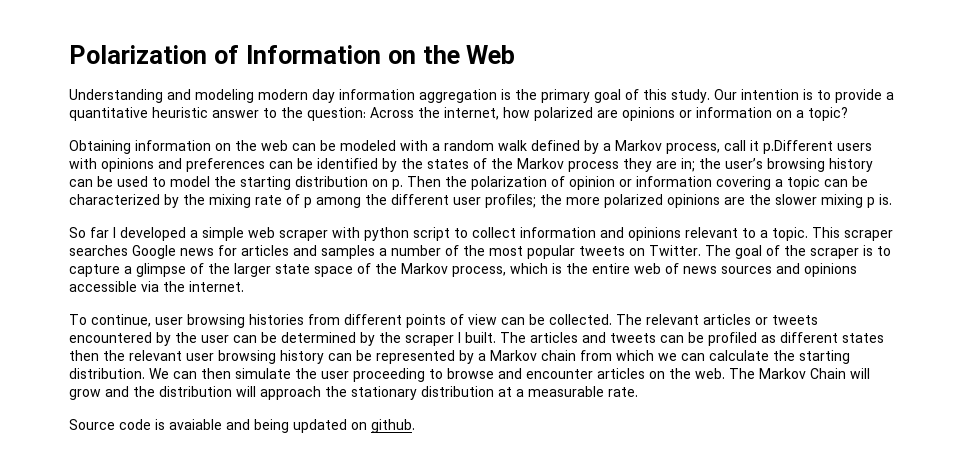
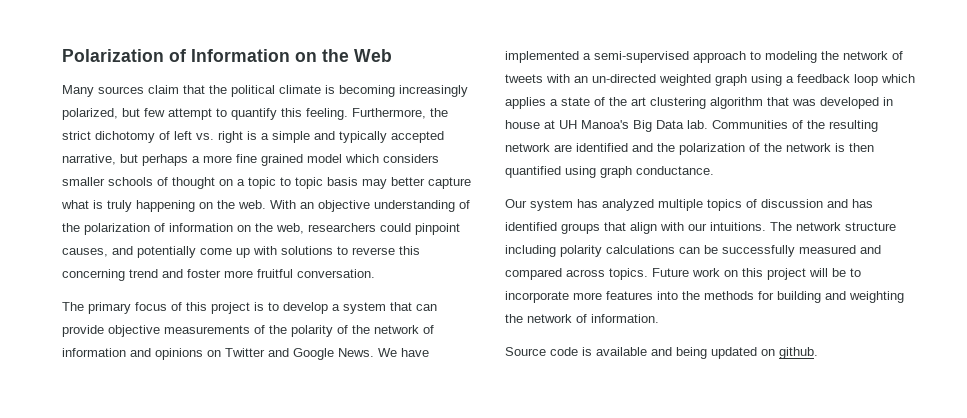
[69,89,894,103] [69,107,848,121] [69,140,872,154] [69,158,873,172] [69,176,868,190] [69,194,892,208] [69,227,893,241] [69,245,891,259] [69,263,857,277] [69,281,244,292] [69,314,818,328] [69,332,884,346] [69,350,850,364] [69,368,870,382] [69,386,638,400] Understanding and modeling modern day information aggregation is the primary goal of this study. Our intention is to provide a quantitative heuristic answer to the question: Across the internet, how polarized are opinions or information on a topic? // Obtaining information on the web can be modeled with a random walk defined by a Markov process, call it p.Different users with opinions and preferences can be identified by the states of the Markov process they are in; the user’s browsing history can be used to model the starting distribution on p. Then the polarization of opinion or information covering a topic can be characterized by the mixing rate of p among the different user profiles; the more polarized opinions are the slower mixing p is. // So far I developed a simple web scraper with python script to collect information and opinions relevant to a topic. This scraper searches Google news for articles and samples a number of the most popular tweets on Twitter. The goal of the scraper is to capture a glimpse of the larger state space of the Markov process, which is the entire web of news sources and opinions accessible via the internet. // To continue, user browsing histories from different points of view can be collected. The relevant articles or tweets encountered by the user can be determined by the scraper I built. The articles and tweets can be profiled as different states then the relevant user browsing history can be represented by a Markov chain from which we can calculate the starting distribution. We can then simulate the user proceeding to browse and encounter articles on the web. The Markov Chain will grow and the distribution will approach the stationary distribution at a measurable rate. -> [62,85,468,97] [62,108,448,120] [62,131,444,143] [62,154,439,166] [62,177,471,189] [61,200,470,212] [62,223,460,235] [62,246,420,258] [62,269,375,281] [62,302,437,314] [62,325,434,337] [62,348,429,360] [505,51,903,63] [505,74,915,86] [505,97,893,109] [505,120,878,132] [505,143,874,155] [505,166,714,178] [505,199,873,211] [505,222,896,234] [505,245,881,257] [505,268,861,280] [505,291,904,303] [505,314,659,323] Many sources claim that the political climate is becoming increasingly polarized, but few attempt to quantify this feeling. Furthermore, the strict dichotomy of left vs. right is a simple and typically accepted narrative, but perhaps a more fine grained model which considers smaller schools of thought on a topic to topic basis may better capture what is truly happening on the web. With an objective understanding of the polarization of information on the web, researchers could pinpoint causes, and potentially come up with solutions to reverse this concerning trend and foster more fruitful conversation. // The primary focus of this project is to develop a system that can provide objective measurements of the polarity of the network of information and opinions on Twitter and Google News. We have implemented a semi-supervised approach to modeling the network of tweets with an un-directed weighted graph using a feedback loop which applies a state of the art clustering algorithm that was developed in house at UH Manoa's Big Data lab. Communities of the resulting network are identified and the polarization of the network is then quantified using graph conductance. // Our system has analyzed multiple topics of discussion and has identified groups that align with our intuitions. The network structure including polarity calculations can be successfully measured and compared across topics. Future work on this project will be to incorporate more features into the methods for building and weighting the network of information.
[169,419,222,430] avaiable -> [596,347,647,356] available

